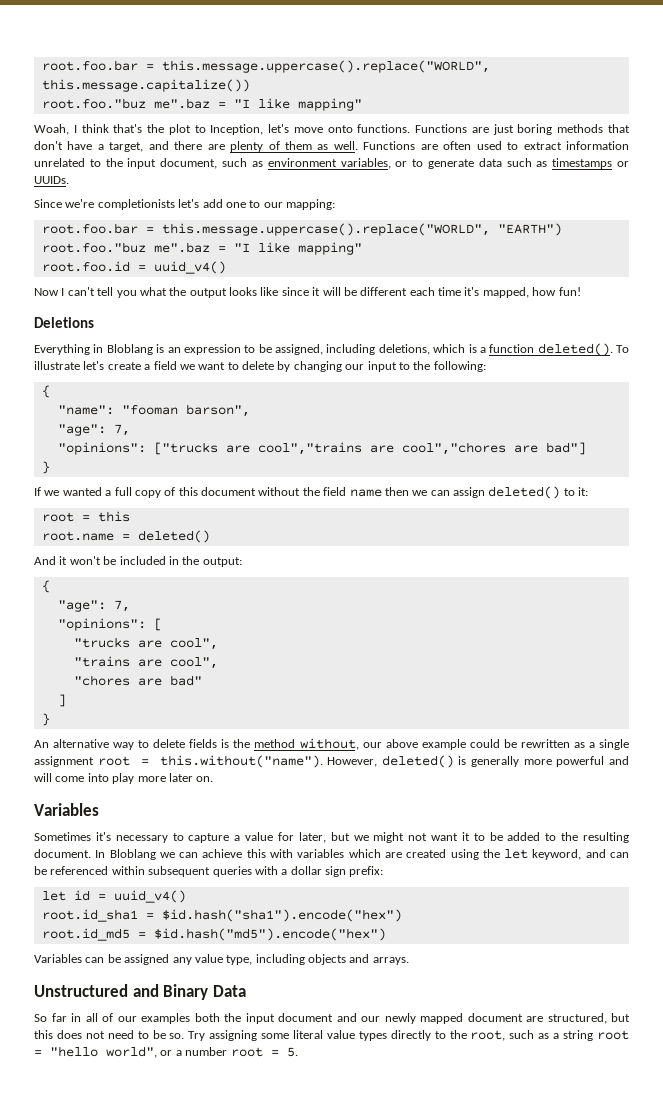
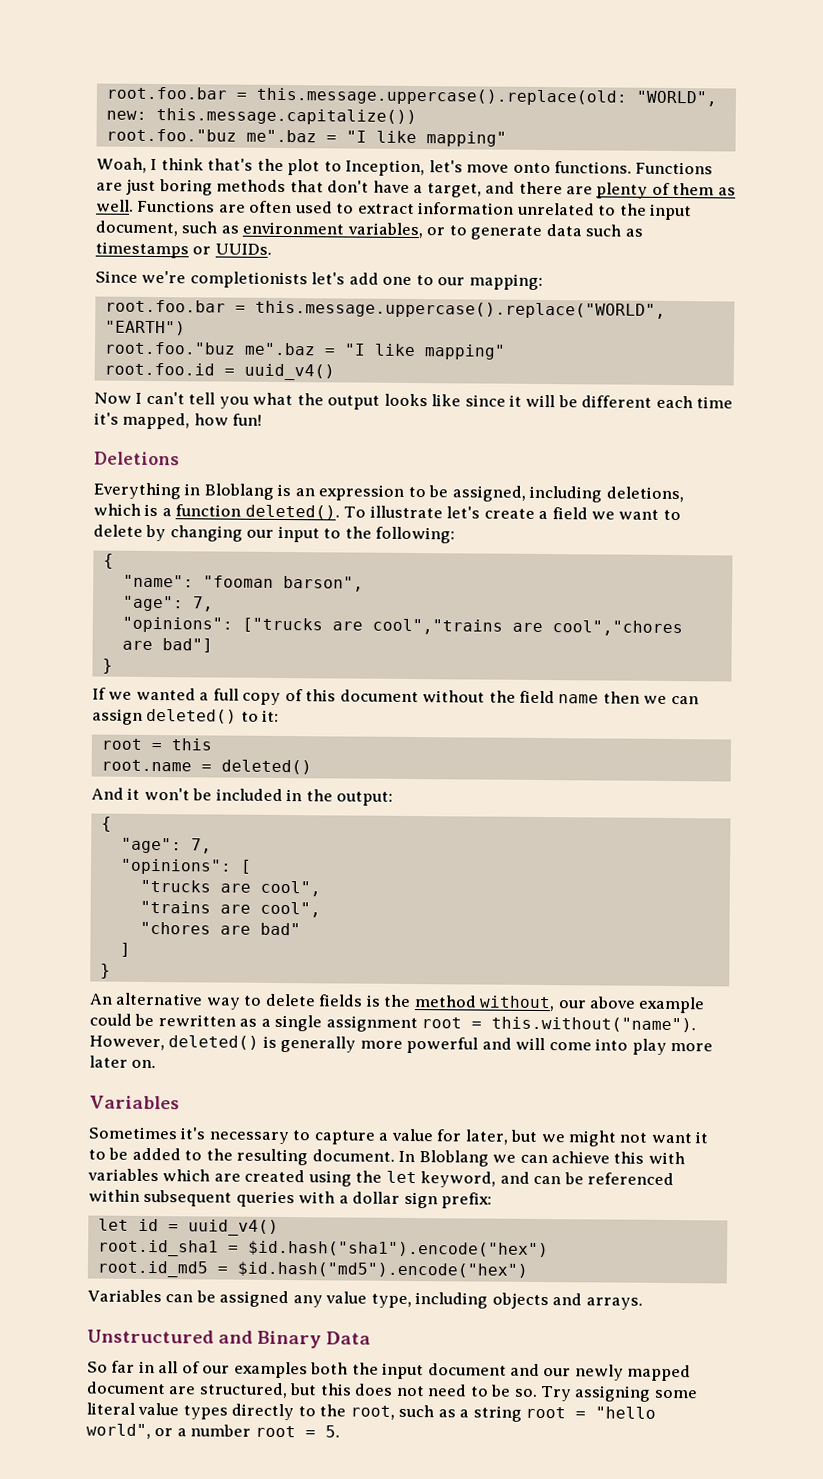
[41,60,490,73] root.foo.bar = this.message.uppercase().replace("WORLD", -> [105,86,717,107] [105,110,147,120] root.foo.bar = this.message.uppercase().replace(old: "WORLD", new:

